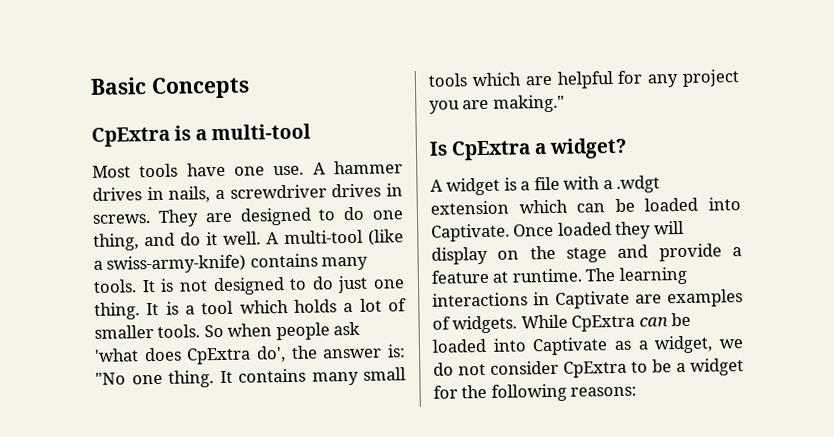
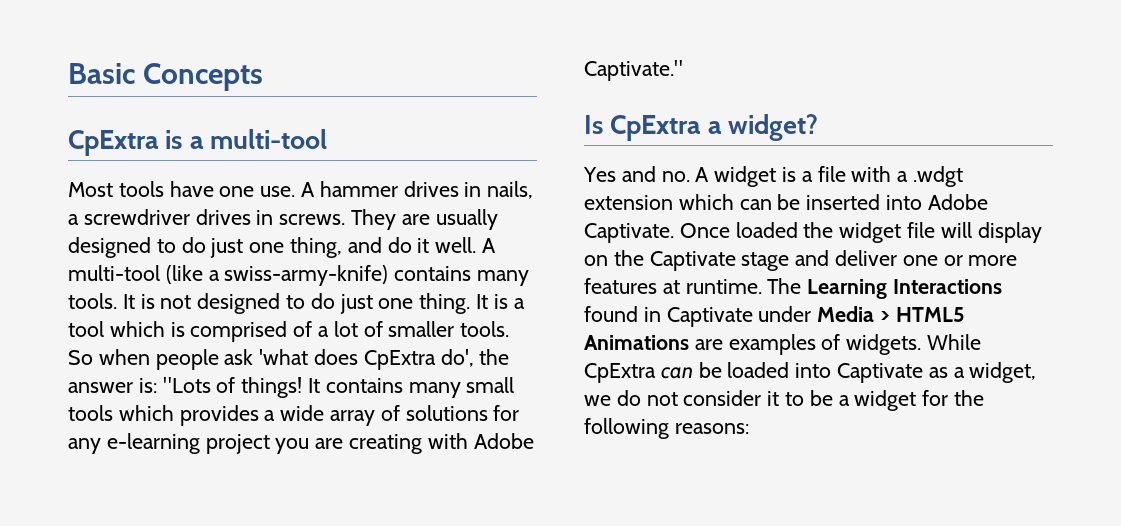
[239,206,366,226] designed to do -> [435,209,498,230] [68,237,244,258] usually designed to do just
[294,299,338,313] holds -> [170,321,313,342] is comprised of
[95,370,214,388] "No one thing. -> [162,377,303,398] "Lots of things!
[524,71,614,89] are helpful -> [179,405,488,426] provides a wide array of solutions
(680, 81) none -> [106,433,200,454] e-learning
[492,94,565,113] making." -> [349,433,534,454] [584,60,683,81] creating with Adobe Captivate."
(628, 148) none -> [583,166,690,182] Yes and no.
[644,197,741,212] [431,221,652,242] loaded into Captivate. Once loaded they -> [806,194,988,210] [584,222,936,243] inserted into Adobe Captivate. Once loaded the widget file
(556, 252) none -> [649,251,736,271] Captivate
[658,243,742,262] [431,266,688,285] [432,290,630,309] provide a feature at runtime. The learning interactions in Captivate -> [835,250,1018,266] [584,278,1003,299] [584,306,965,327] [584,335,689,350] deliver one or more features at runtime. The Learning Interactions found in Captivate under Media > HTML5 Animations
[563,360,627,378] CpExtra -> [767,391,780,406] it

